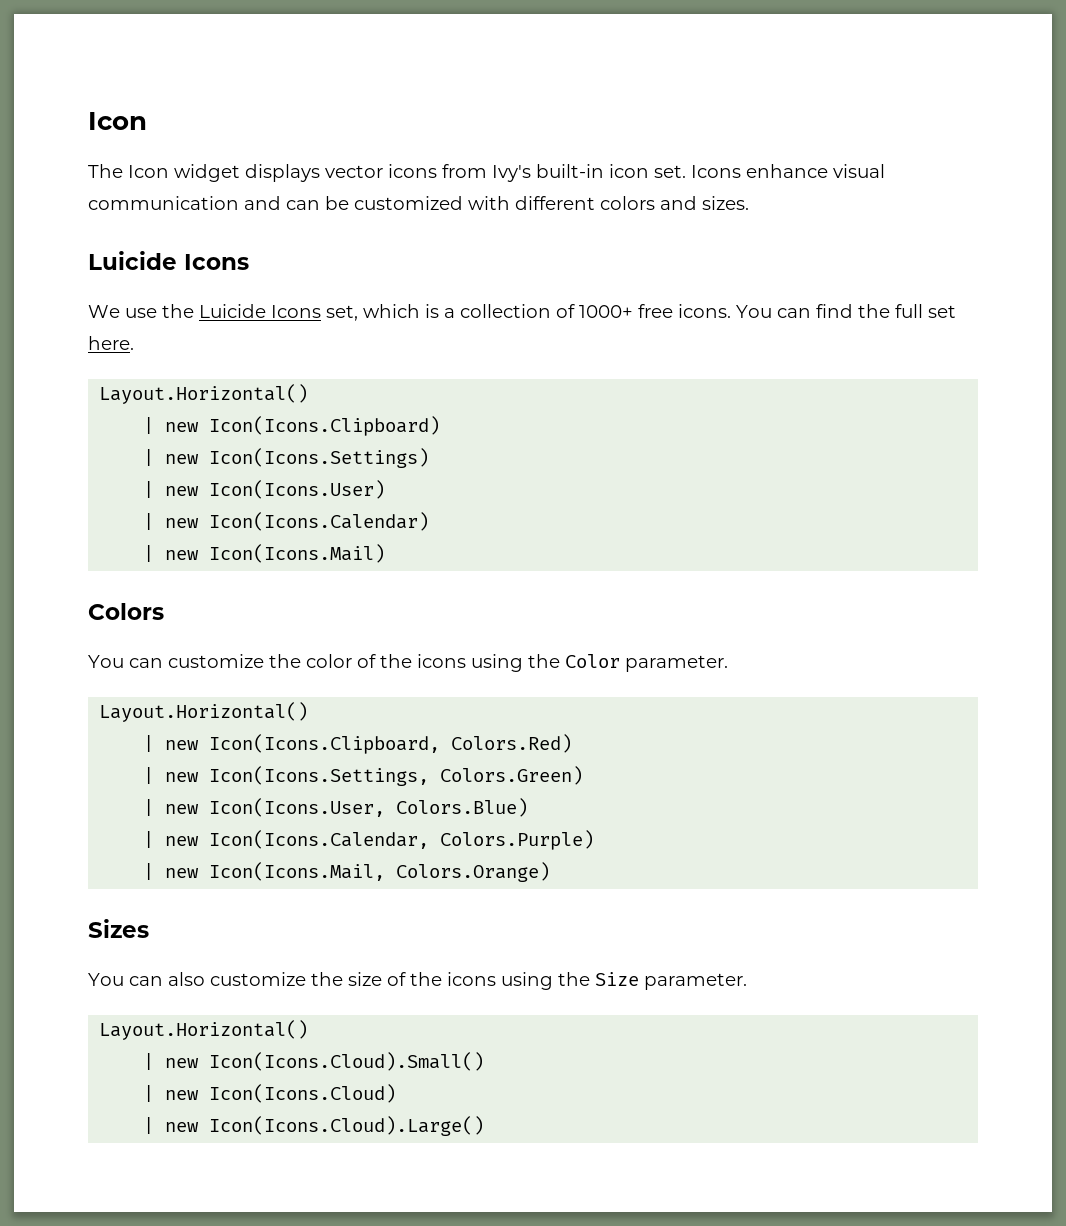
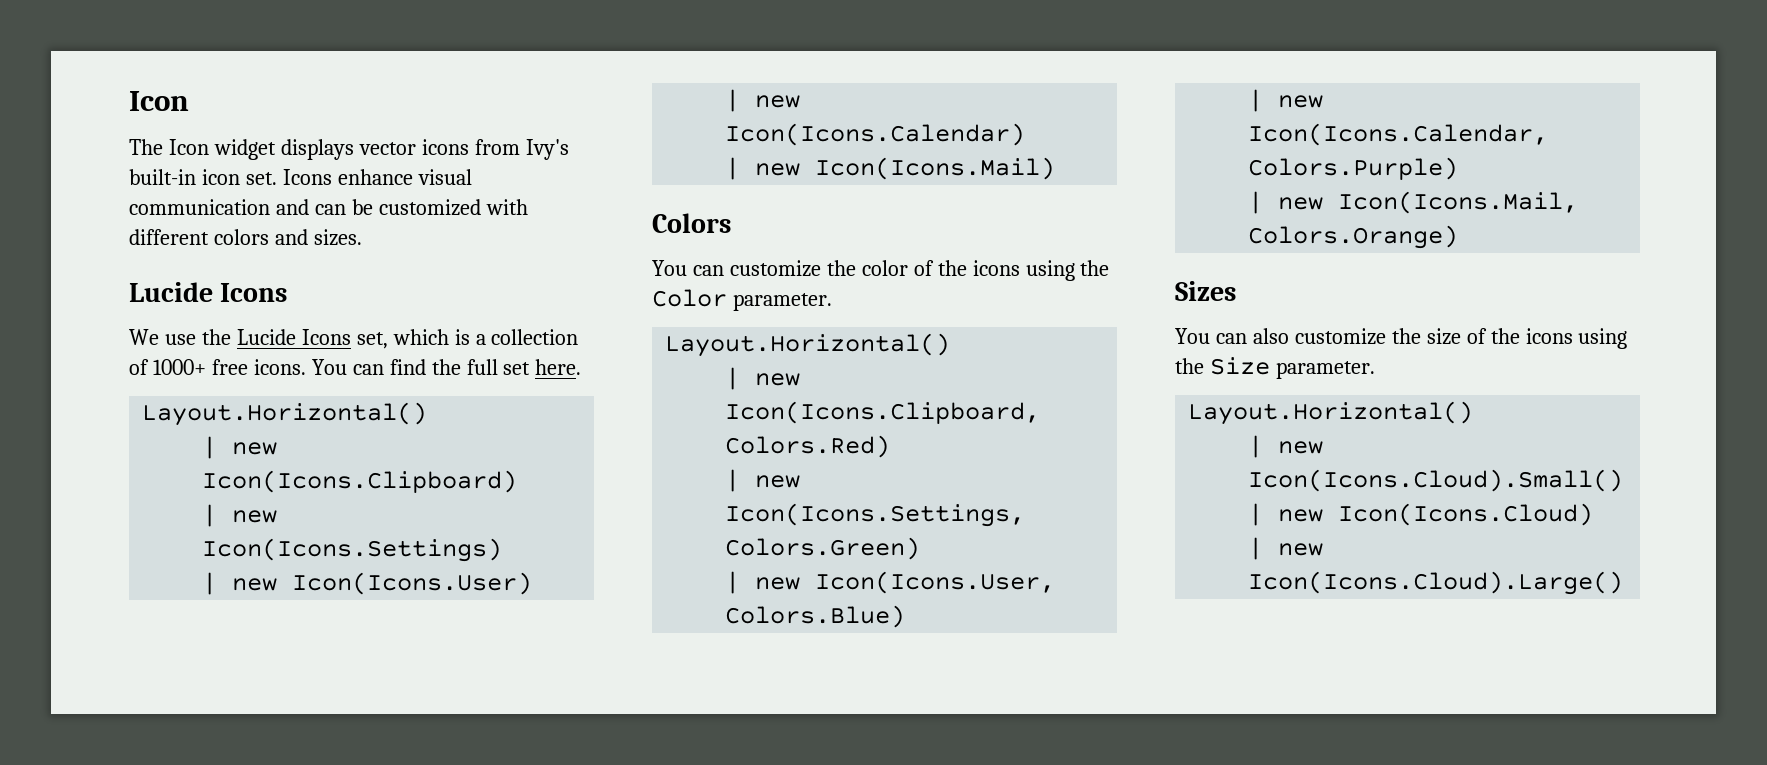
[88,251,177,270] Luicide -> [129,282,213,302] Lucide
[199,304,266,318] Luicide -> [236,329,296,345] Lucide

